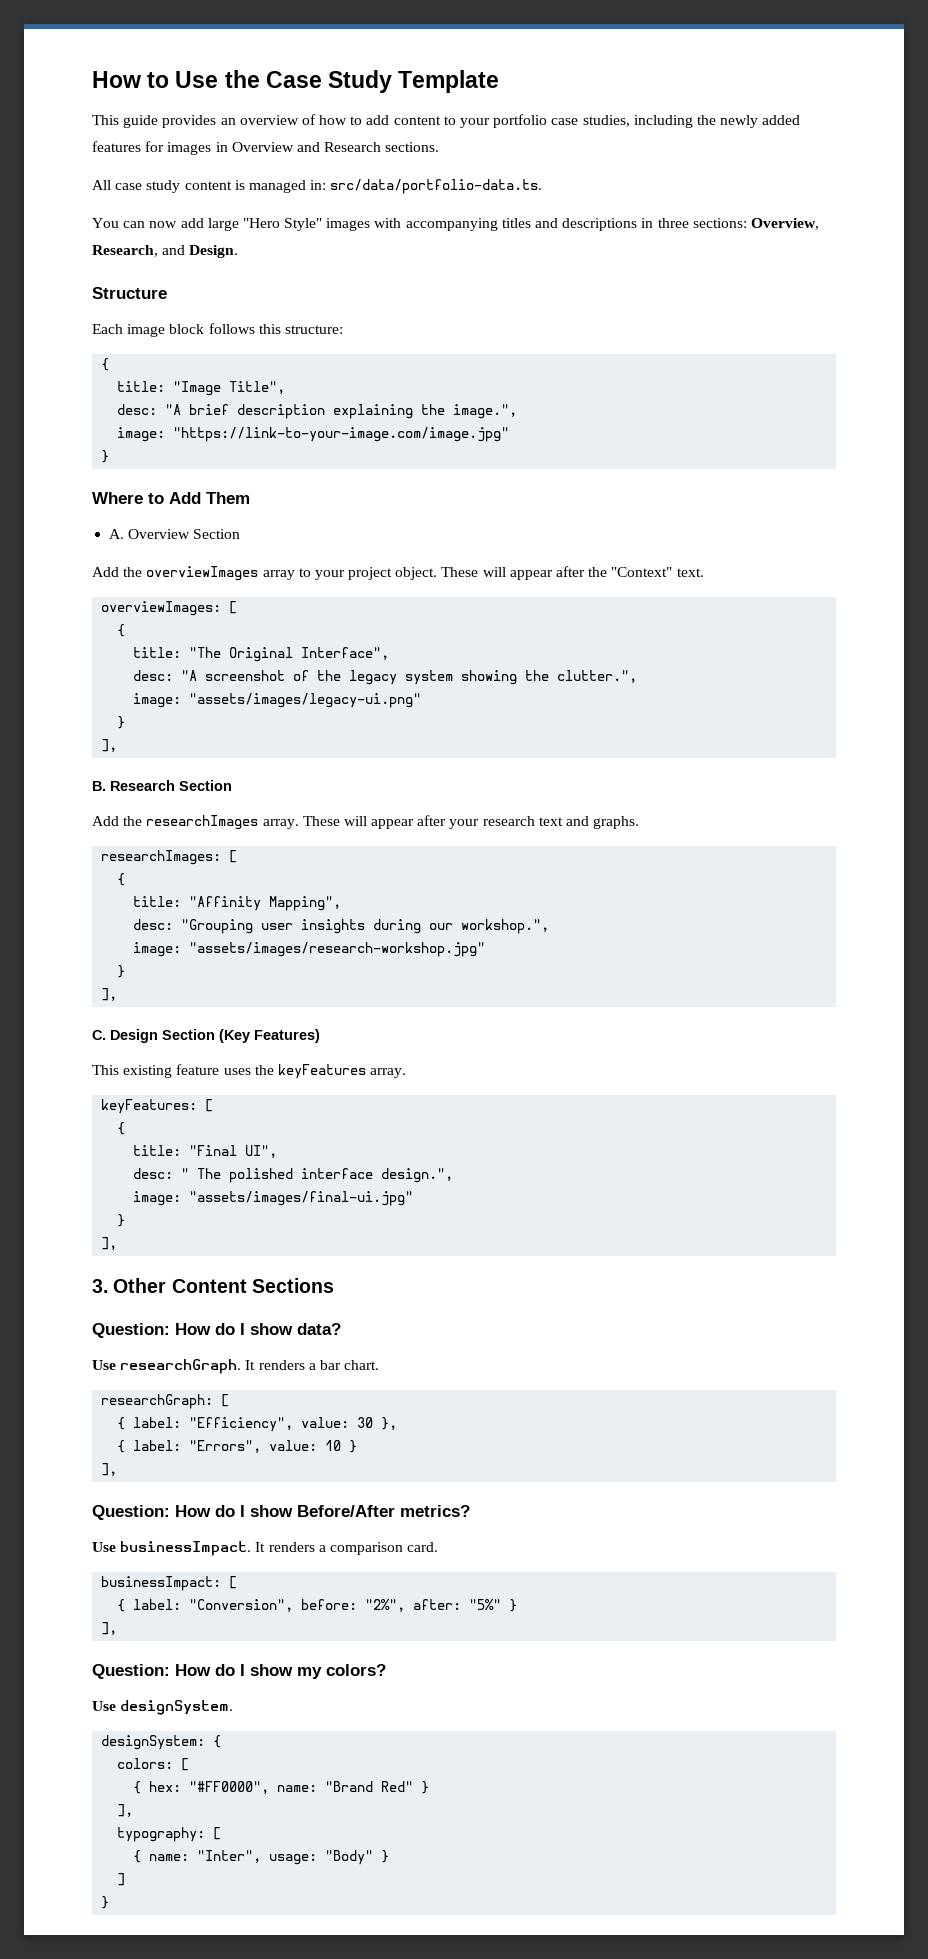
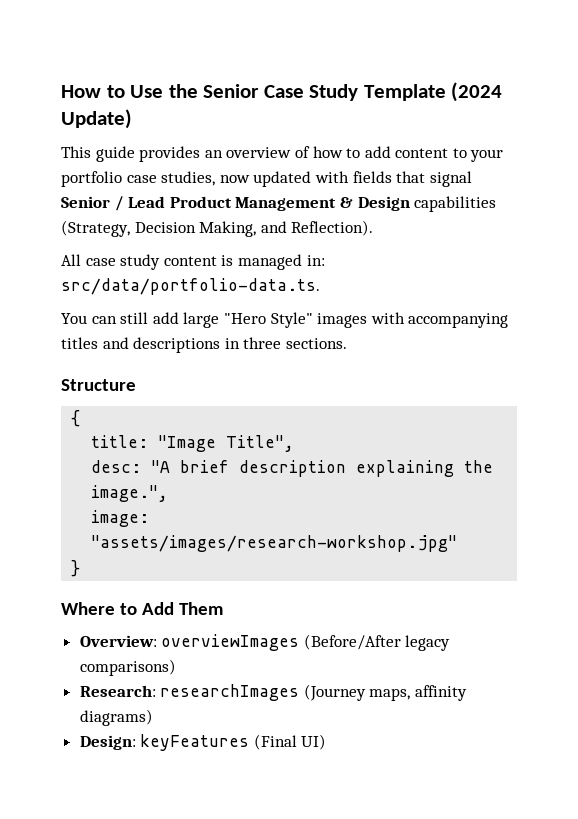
(260, 79) none -> [203,84,260,98] Senior
(500, 81) none -> [451,82,503,102] [61,109,132,129] (2024 Update)
[633,115,801,128] [92,141,440,155] including the newly added features for images in Overview and Research sections. -> [219,171,472,187] [61,196,497,212] [61,220,374,237] now updated with fields that signal Senior / Lead Product Management & Design capabilities (Strategy, Decision Making, and Reflection).
[149,221,178,228] now -> [120,312,149,324] still
[692,218,819,230] [92,245,239,258] [92,287,167,299] [92,323,343,337] sections: Overview, Research, and Design. // Structure // Each image block follows this structure: -> [285,338,347,349] [61,379,136,391] sections. // Structure
[173,427,510,442] "https://link-to-your-image.com/image.jpg" -> [91,535,458,552] "assets/images/research-workshop.jpg"
[109,529,241,539] [92,566,704,581] [101,601,238,616] [117,624,126,637] [133,647,390,662] [133,670,638,685] [133,693,422,708] [117,716,126,729] [101,739,118,752] [92,780,232,791] [92,815,640,830] [101,850,238,865] [117,873,126,886] [133,896,342,911] [133,919,550,934] [133,942,486,957] [117,965,126,978] [101,988,118,1001] [92,1029,320,1043] [92,1064,407,1079] [101,1099,214,1114] [117,1122,126,1135] [133,1145,278,1158] [133,1168,454,1183] [133,1191,414,1206] [117,1214,126,1227] [101,1237,118,1250] [92,1278,334,1293] [92,1323,341,1338] [92,1359,380,1374] [101,1394,230,1409] [117,1417,398,1432] [117,1440,358,1453] [101,1463,118,1476] [92,1505,470,1520] [92,1541,439,1556] [101,1576,238,1591] [117,1599,518,1612] [101,1622,118,1635] [92,1664,386,1679] [92,1700,234,1715] [101,1735,222,1750] [117,1758,190,1771] [133,1781,430,1794] [117,1804,134,1817] [117,1827,222,1842] [133,1850,390,1865] [117,1873,126,1886] [101,1896,110,1909] A. Overview Section // Add the overviewImages array to your project object. These will appear after the "Context" text. // overviewImages: [ // { // title: "The Original Interface", // desc: "A screenshot of the legacy system showing the clutter.", // image: "assets/images/legacy-ui.png" // } // ], // B. Research Section // Add the researchImages array. These will appear after your research text and graphs. // researchImages: [ // { // title: "Affinity Mapping", // desc: "Grouping user insights during our workshop.", // image: "assets/images/research-workshop.jpg" // } // ], // C. Design Section (Key Features) // This existing feature uses the keyFeatures array. // keyFeatures: [ // { // title: "Final UI", // desc: " The polished interface design.", // image: "assets/images/final-ui.jpg" // } // ], // 3. Other Content Sections // Question: How do I show data? // Use researchGraph. It renders a bar chart. // researchGraph: [ // { label: "Efficiency", value: 30 }, // { label: "Errors", value: 10 } // ], // Question: How do I show Before/After metrics? // Use businessImpact. It renders a comparison card. // businessImpact: [ // { label: "Conversion", before: "2%", after: "5%" } // ], // Question: How do I show my colors? // Use designSystem. // designSystem: { // colors: [ // { hex: "#FF0000", name: "Brand Red" } // ], // typography: [ // { name: "Inter", usage: "Body" } // ] // } -> [79,634,451,651] [79,659,176,676] [79,684,468,701] [79,709,153,726] [79,734,327,751] Overview: overviewImages (Before/After legacy comparisons) // Research: researchImages (Journey maps, affinity diagrams) // Design: keyFeatures (Final UI)

